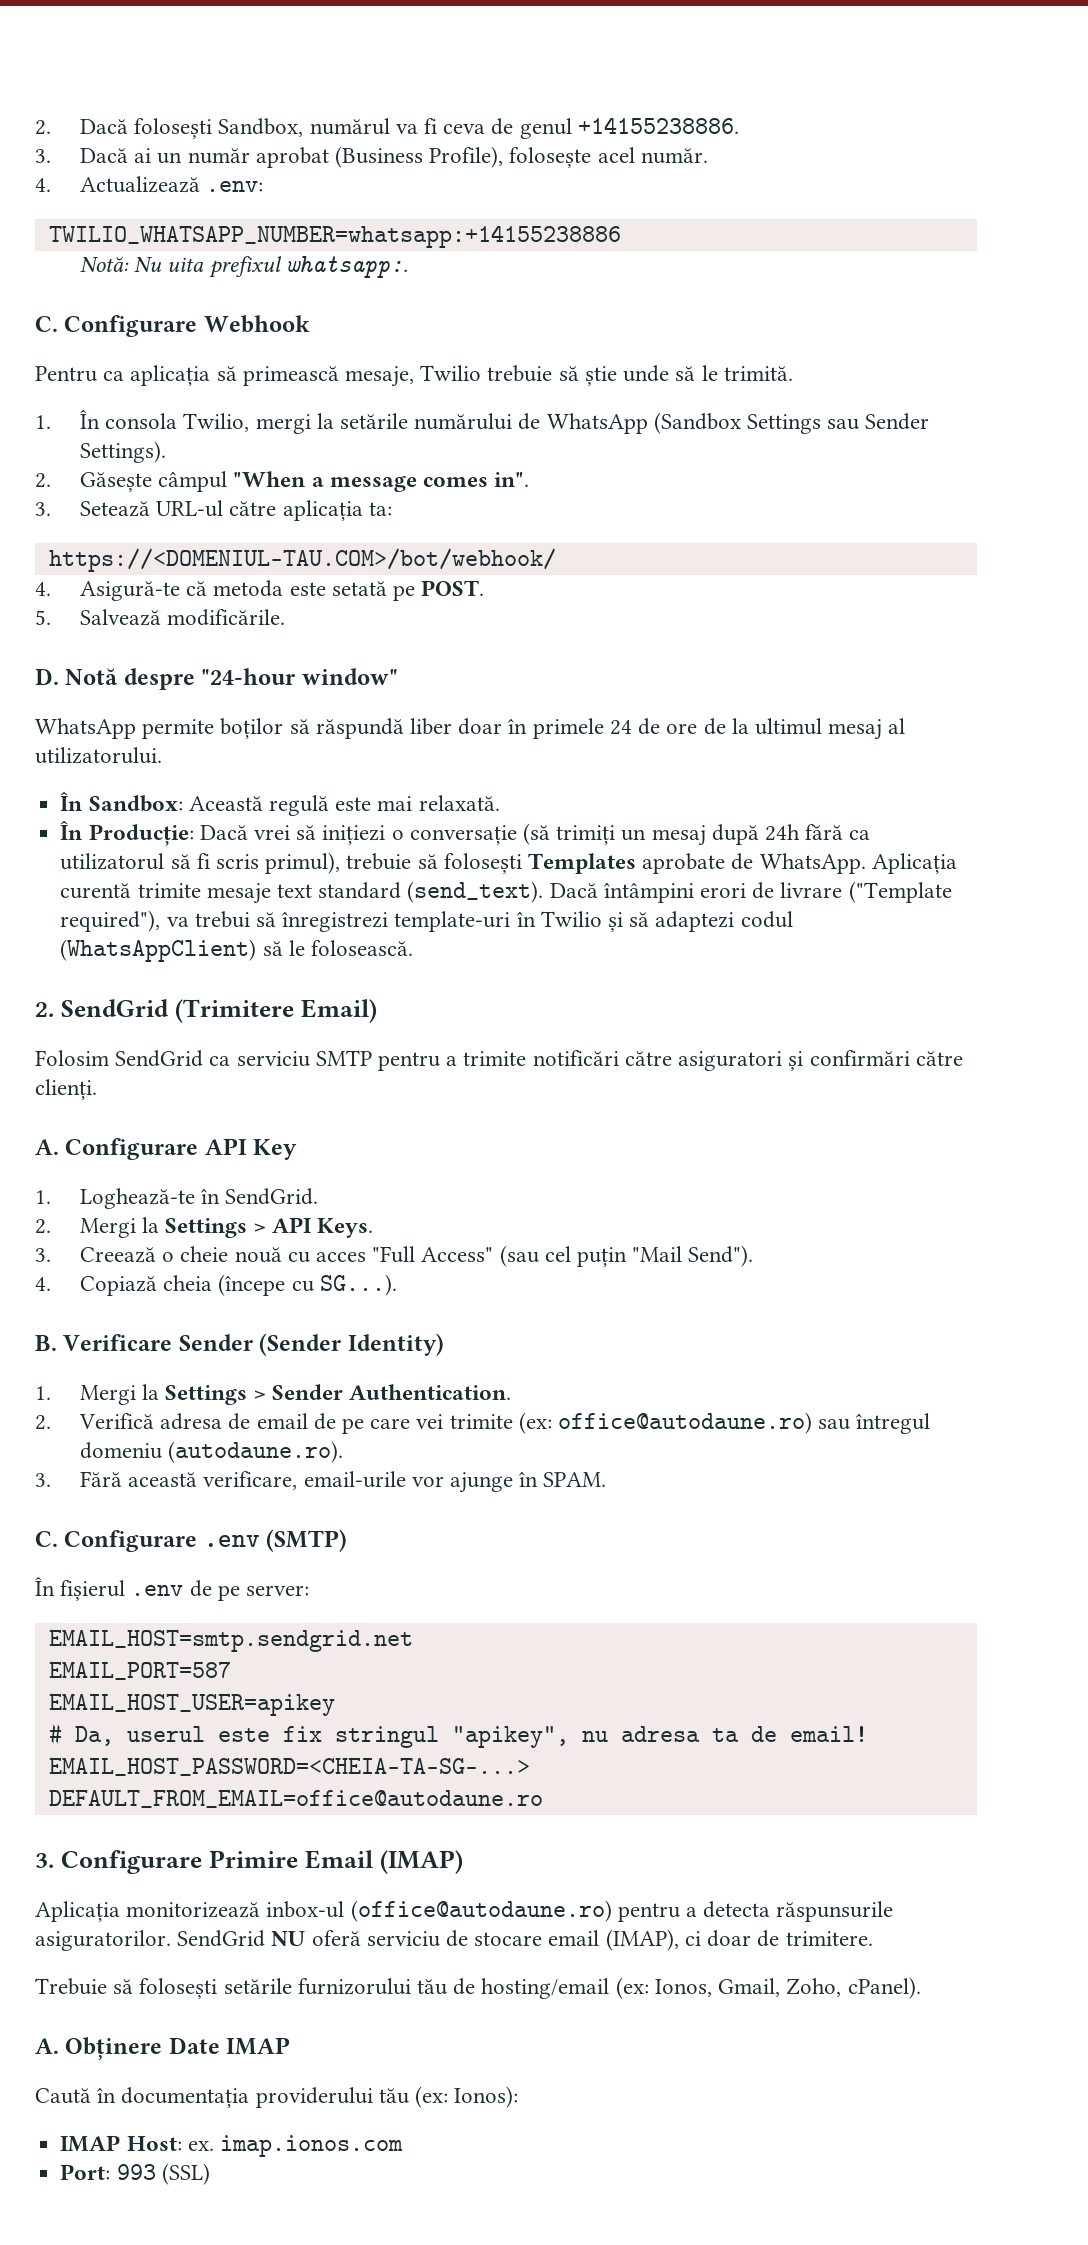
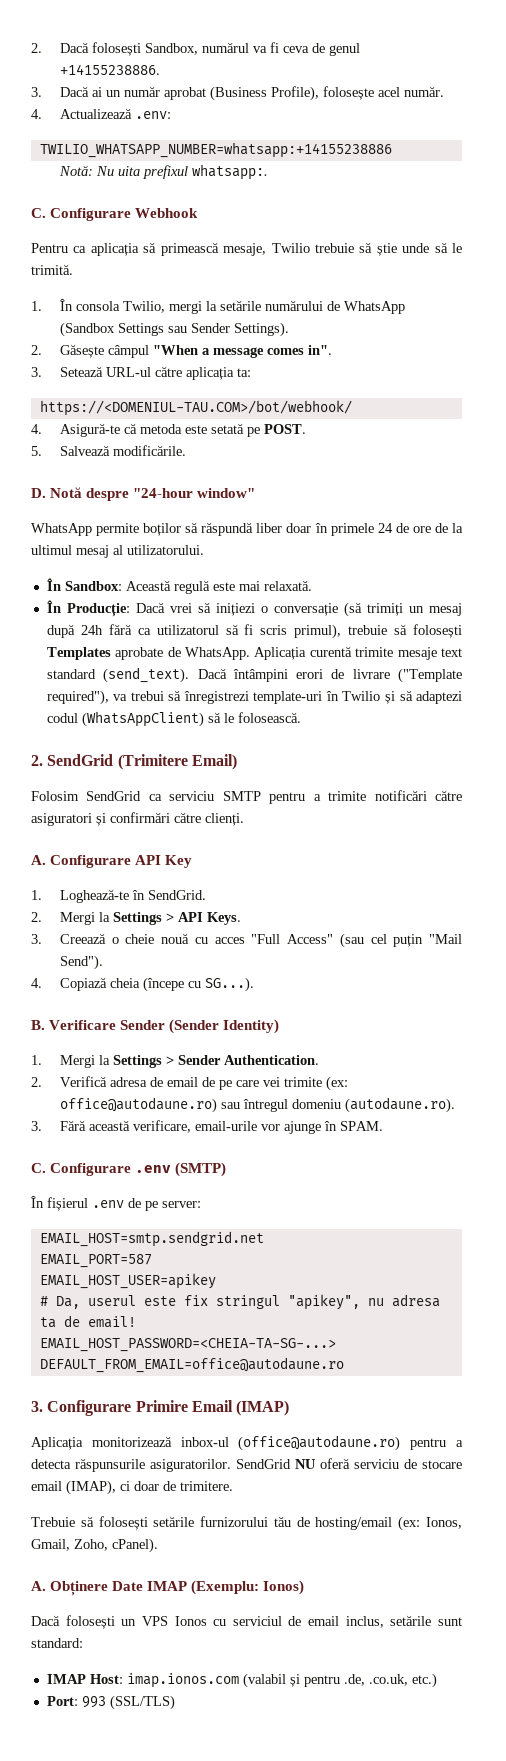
[35,2086,519,2108] // Caută în documentația providerului tău (ex: Ionos): -> [191,1580,305,1595] [31,1615,462,1629] [31,1638,83,1648] (Exemplu: Ionos) // Dacă folosești un VPS Ionos cu serviciul de email inclus, setările sunt standard:
[187,2141,214,2151] ex. -> (123, 1679) none
(403, 2146) none -> [242,1673,437,1688] (valabil și pentru .de, .co.uk, etc.)
[161,2163,210,2185] (SSL) -> [109,1695,175,1710] (SSL/TLS)

